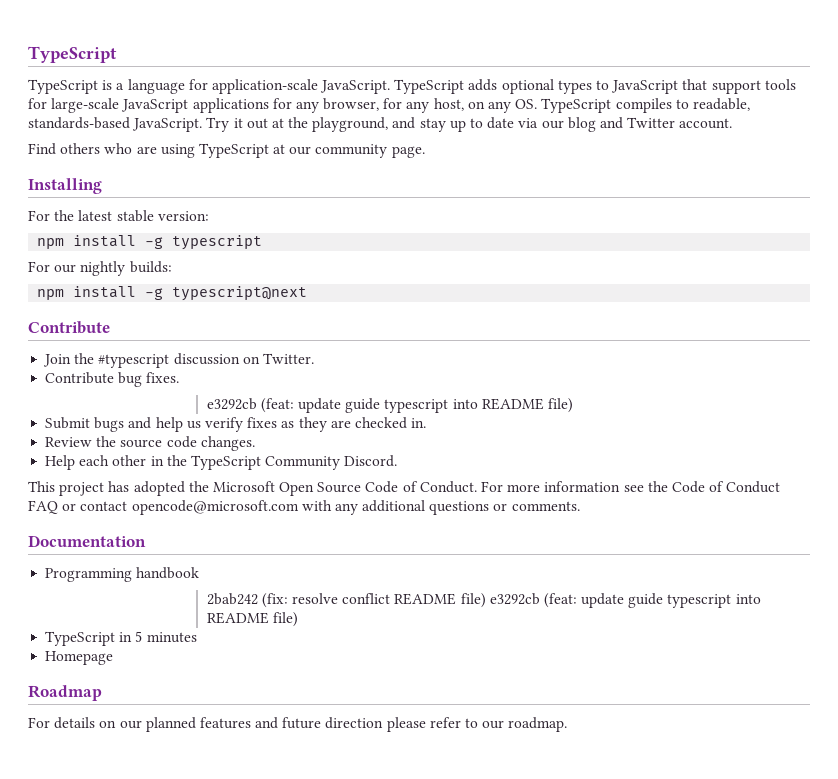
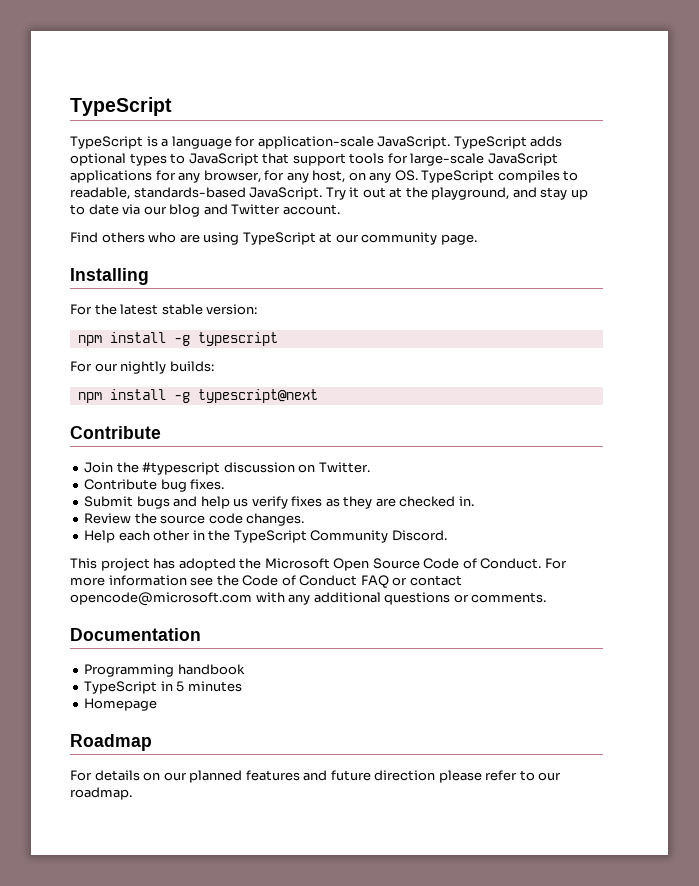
[206,398,573,413] // e3292cb (feat: update guide typescript into README file) -> (225, 484) none
[206,593,761,608] [206,612,298,627] // 2bab242 (fix: resolve conflict README file) e3292cb (feat: update guide typescript into README file) -> (245, 669) none

